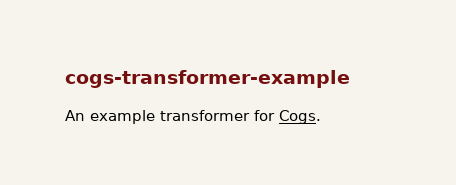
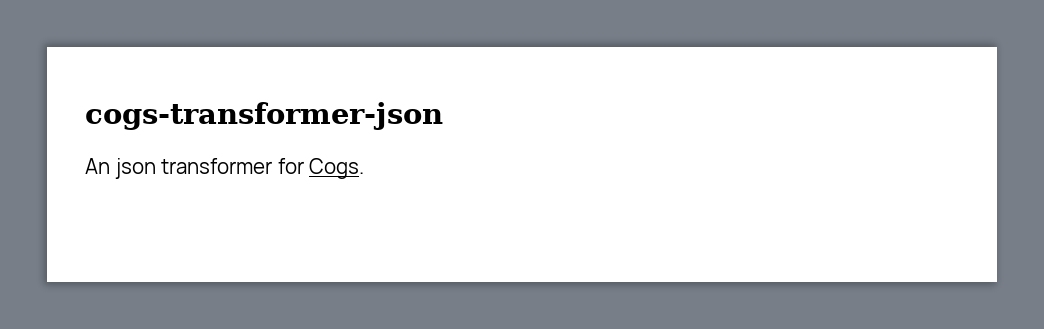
[65,70,350,88] cogs-transformer-example -> [85,102,443,130] cogs-transformer-json
[90,110,155,124] example -> [114,158,156,179] json

